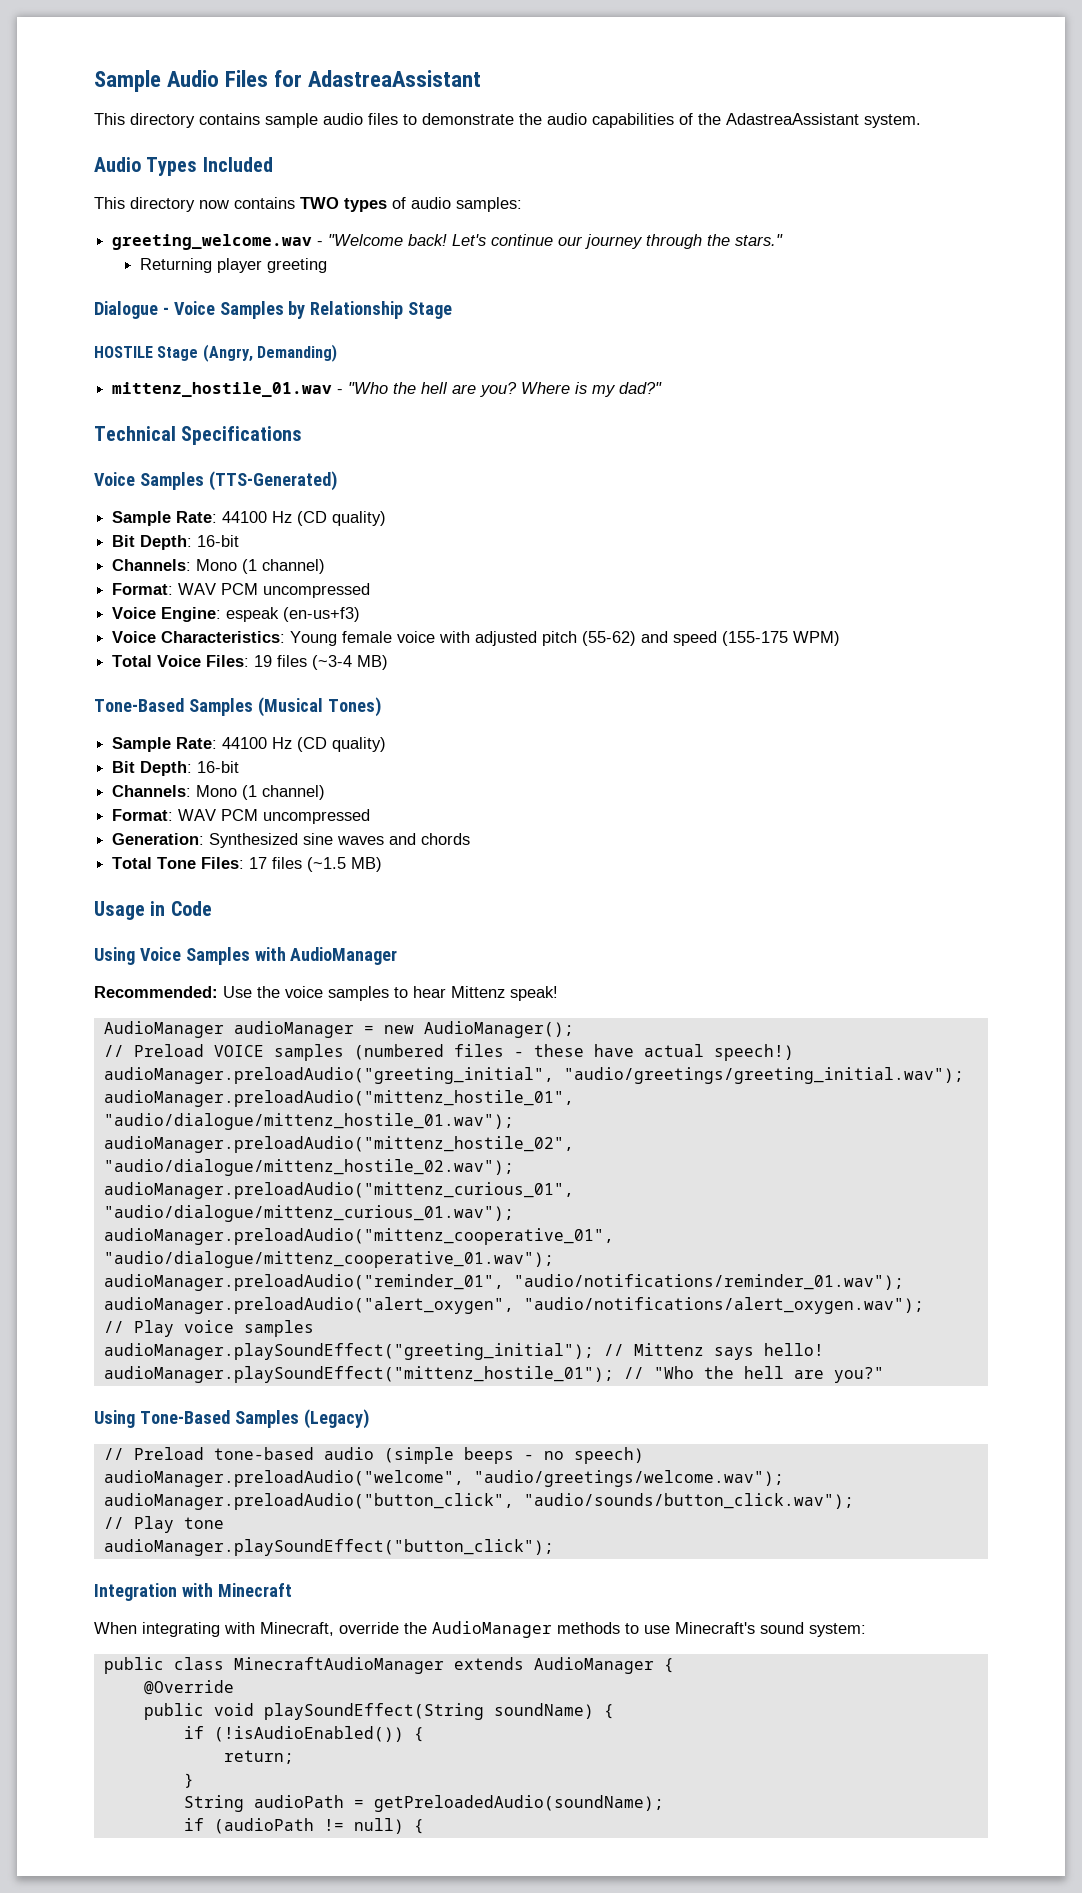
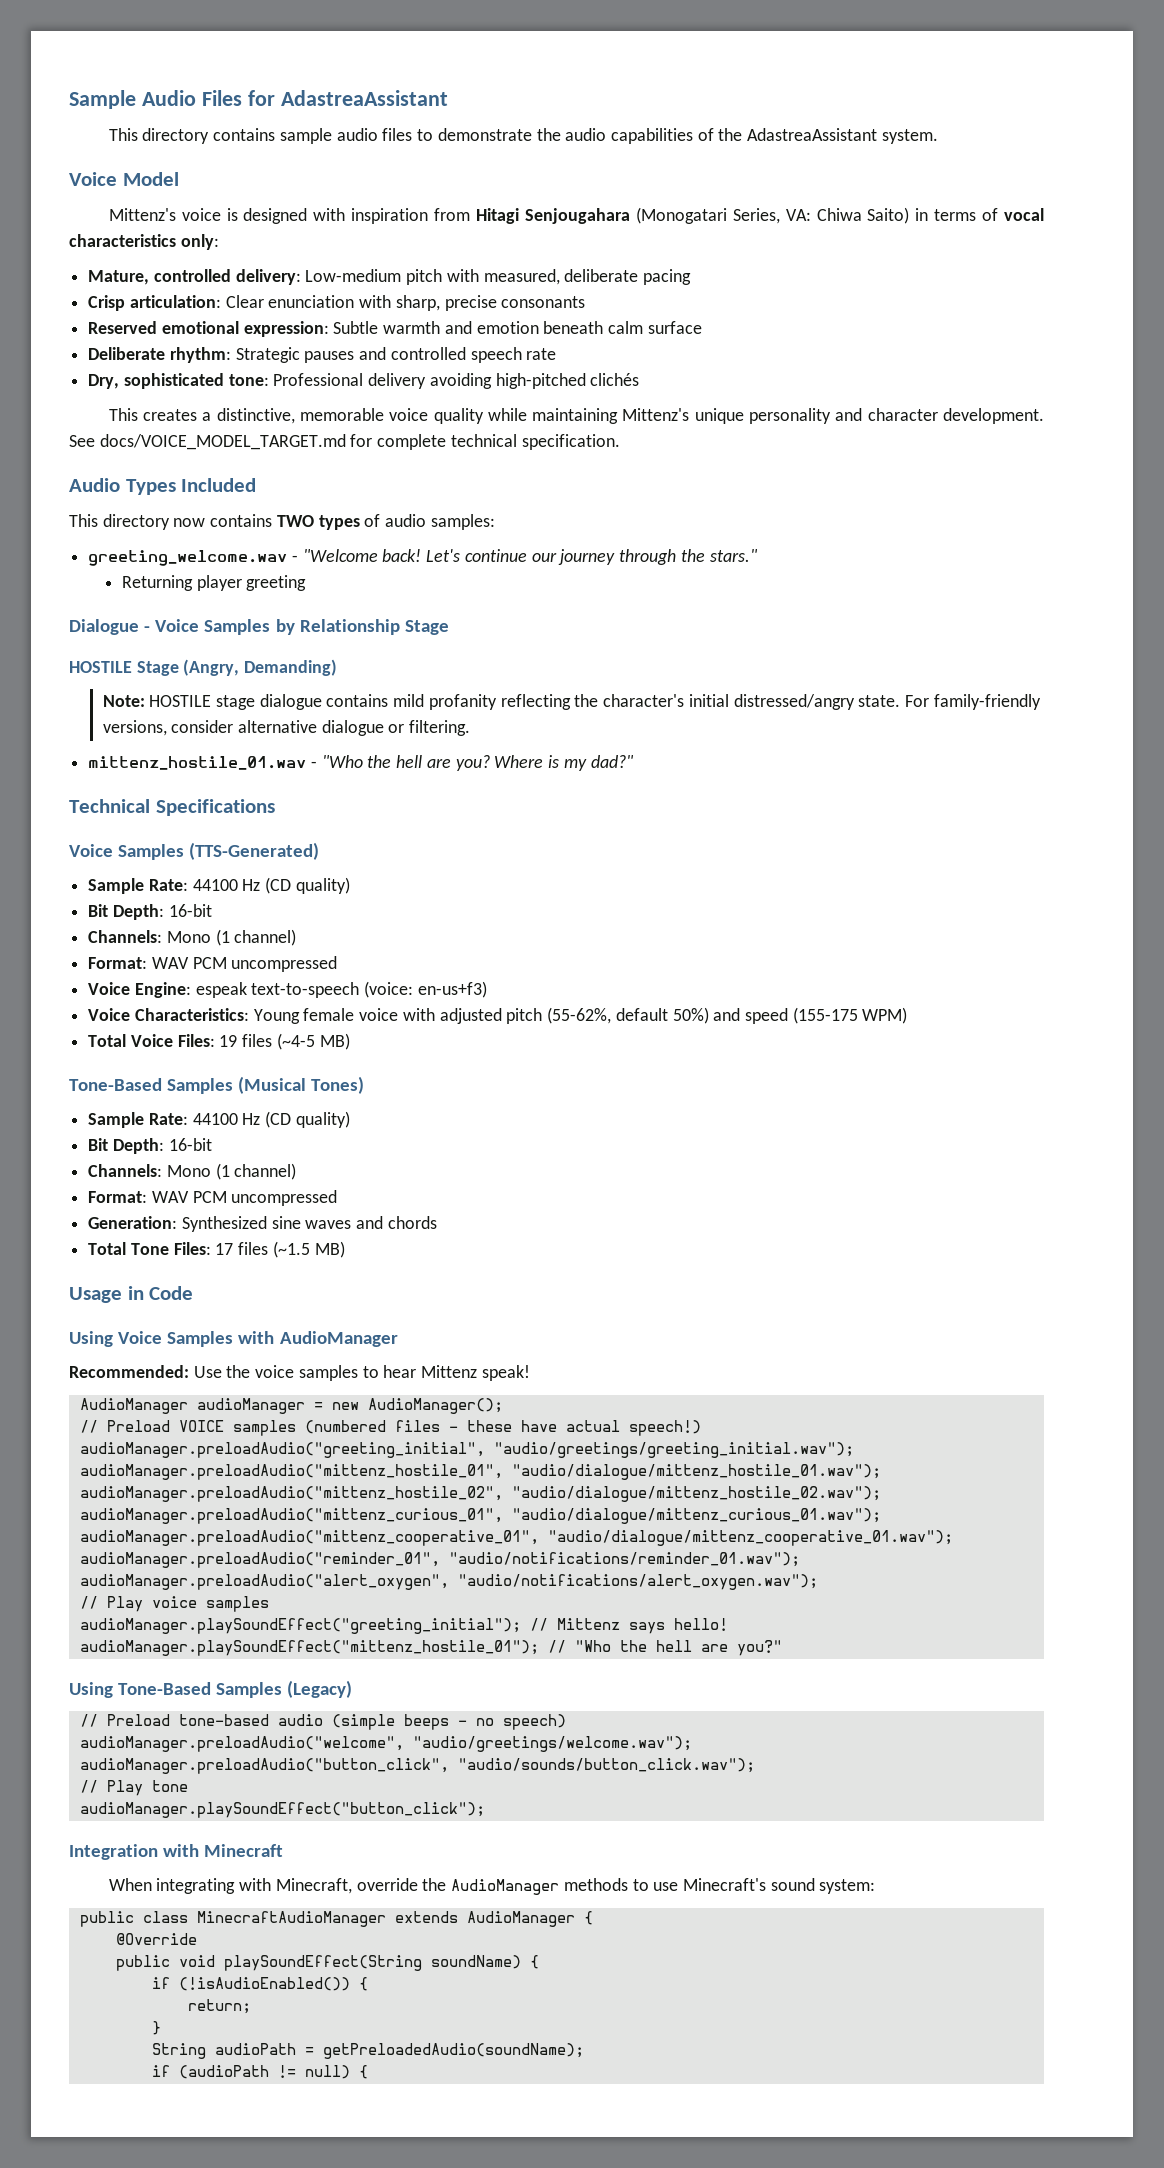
(921, 121) none -> [69,172,179,186] [108,207,1044,224] [69,234,219,250] [88,269,692,285] [88,295,586,311] [88,321,702,337] [88,347,557,363] [88,373,640,389] [108,408,1044,424] [69,434,620,450] // Voice Model // Mittenz's voice is designed with inspiration from Hitagi Senjougahara (Monogatari Series, VA: Chiwa Saito) in terms of vocal characteristics only: // Mature, controlled delivery: Low-medium pitch with measured, deliberate pacing // Crisp articulation: Clear enunciation with sharp, precise consonants // Reserved emotional expression: Subtle warmth and emotion beneath calm surface // Deliberate rhythm: Strategic pauses and controlled speech rate // Dry, sophisticated tone: Professional delivery avoiding high-pitched clichés // This creates a distinctive, memorable voice quality while maintaining Mittenz's unique personality and character development. See docs/VOICE_MODEL_TARGET.md for complete technical specification.
(337, 353) none -> [102,694,1041,710] [102,720,471,736] // Note: HOSTILE stage dialogue contains mild profanity reflecting the character's initial distressed/angry state. For family-friendly versions, consider alternative dialogue or filtering.
[283,607,361,622] (en-us+f3) -> [251,981,487,998] text-to-speech (voice: en-us+f3)
[582,631,637,646] (55-62) -> [547,1007,709,1024] (55-62%, default 50%)
[312,655,353,670] (~3-4 -> [276,1033,315,1050] (~4-5

